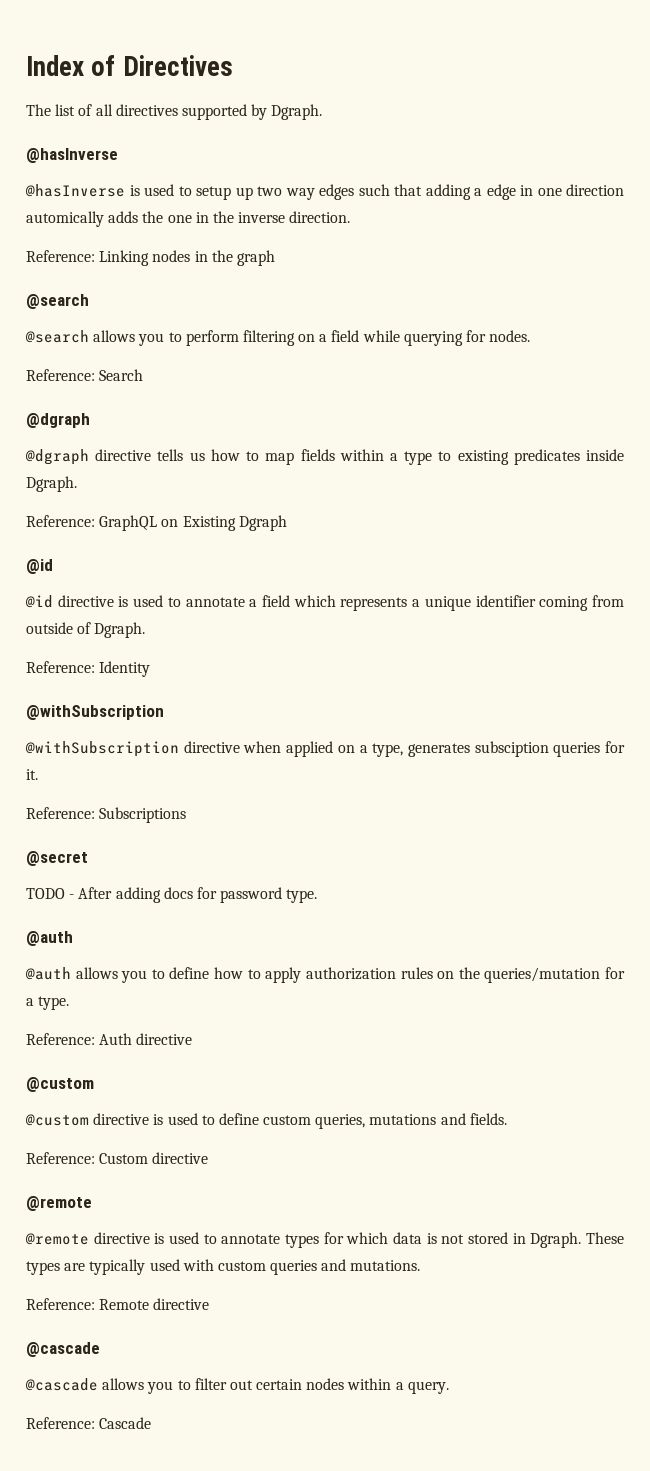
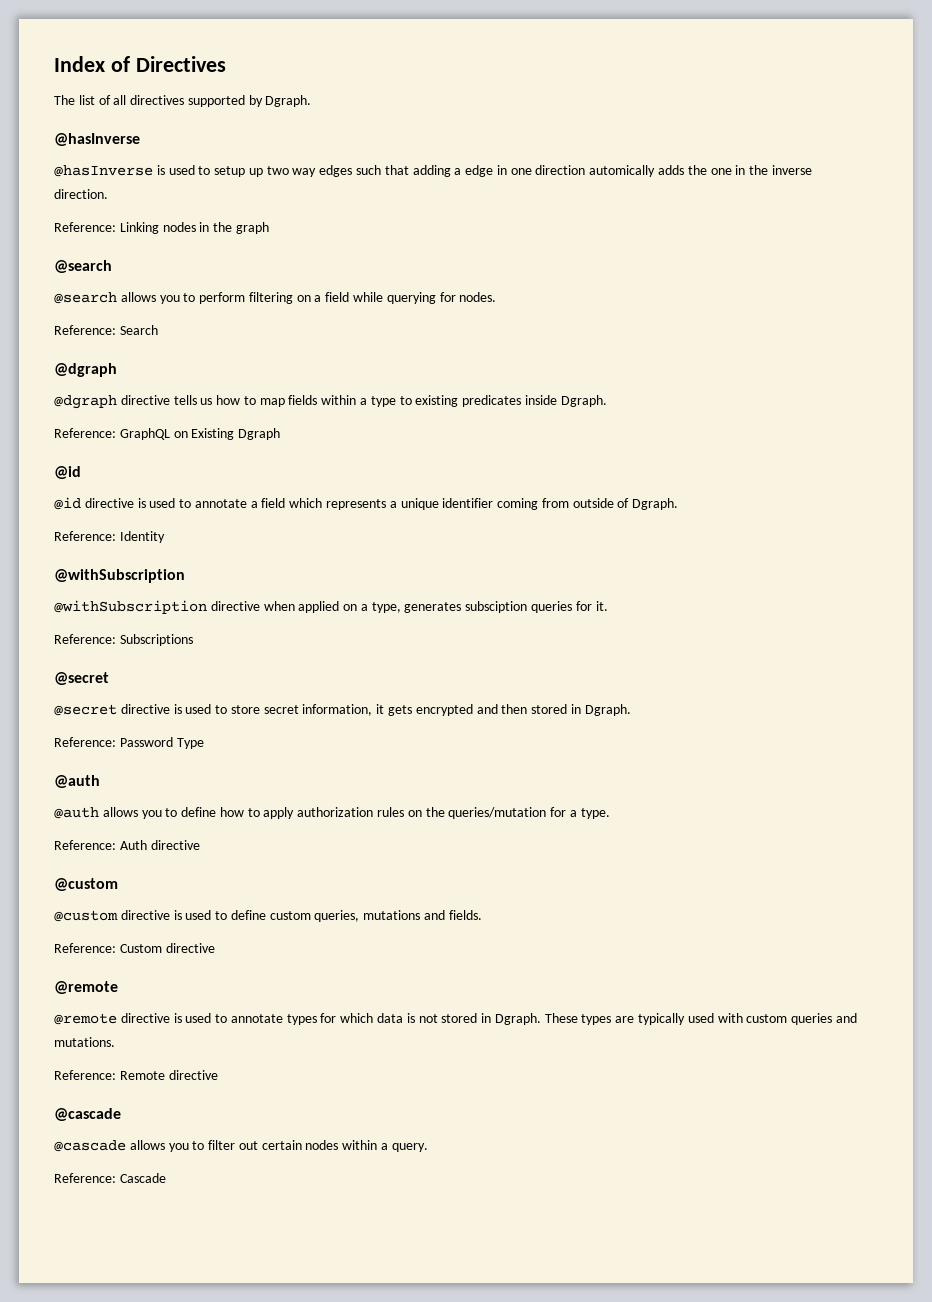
[26,887,318,903] TODO - After adding docs for password type. -> [54,704,631,716] [54,737,204,749] @secret directive is used to store secret information, it gets encrypted and then stored in Dgraph. // Reference: Password Type

